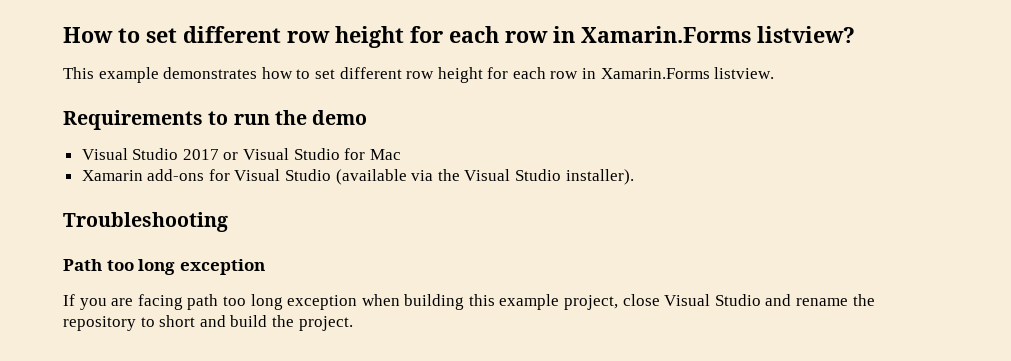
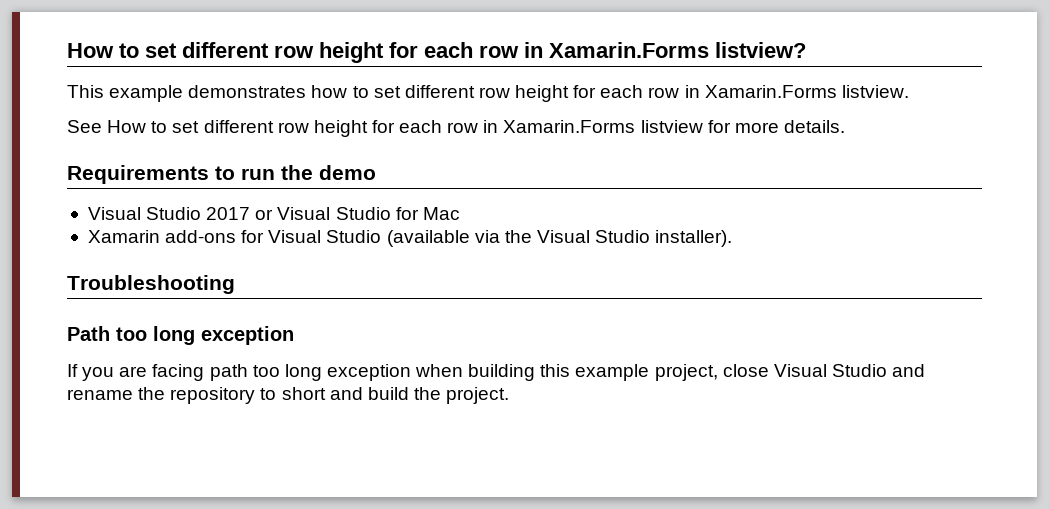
(775, 73) none -> [67,120,845,137] // See How to set different row height for each row in Xamarin.Forms listview for more details.

